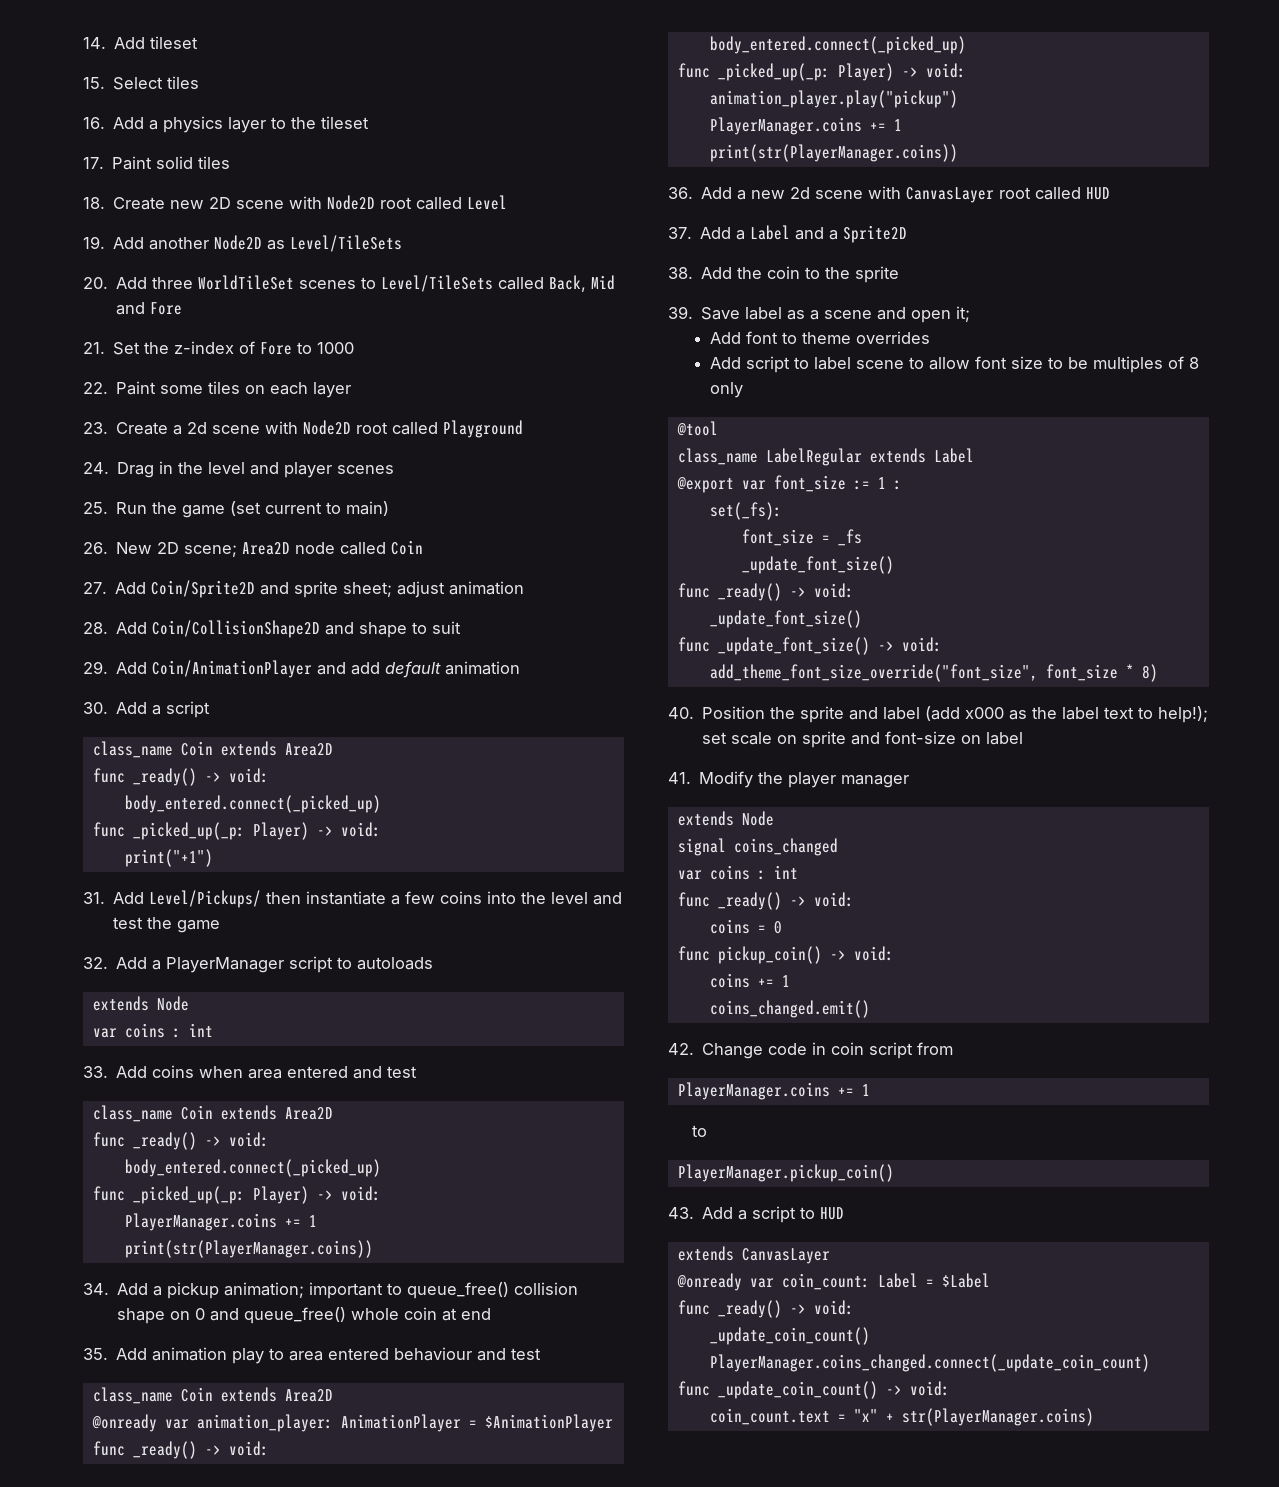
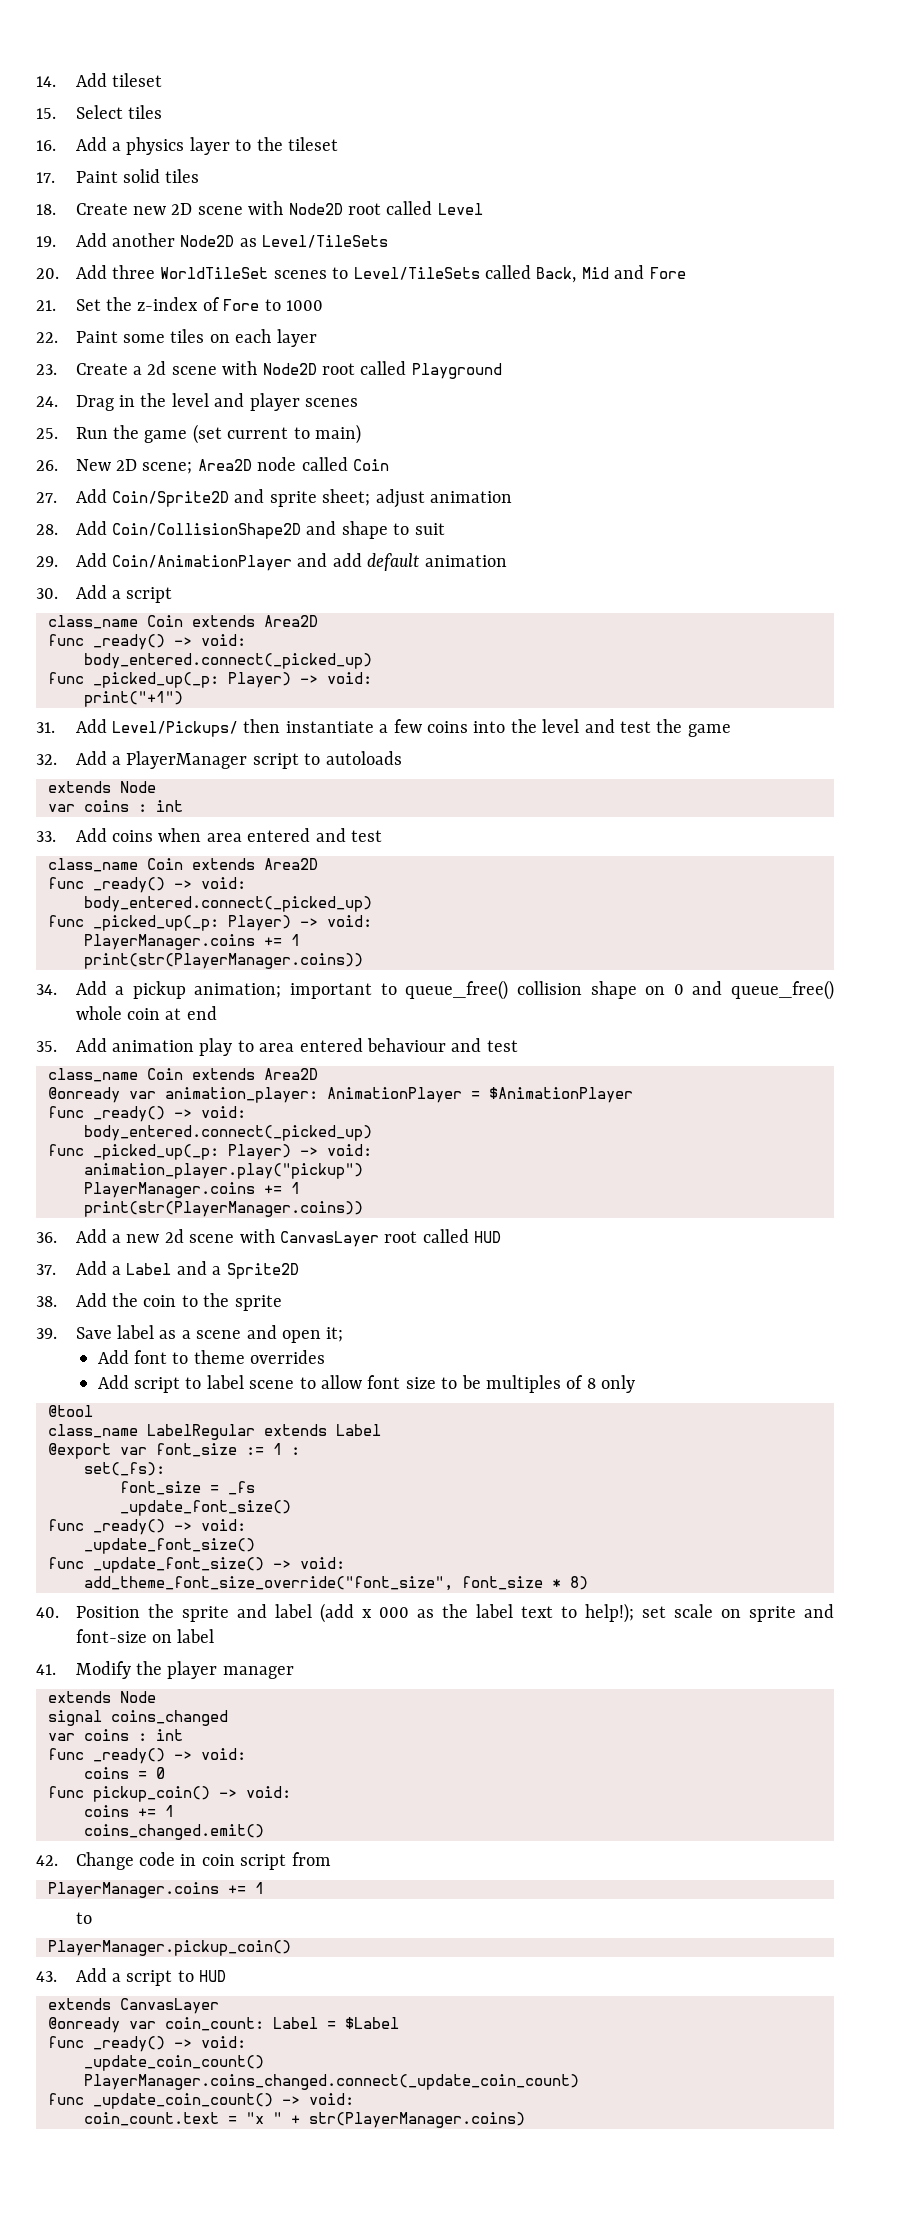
[965,707,1005,719] x000 -> [361,1607,409,1618] x 000
[853,1409,878,1422] "x" -> [246,2112,282,2124] "x "

